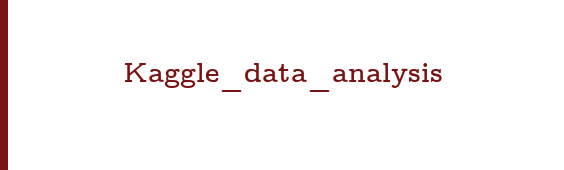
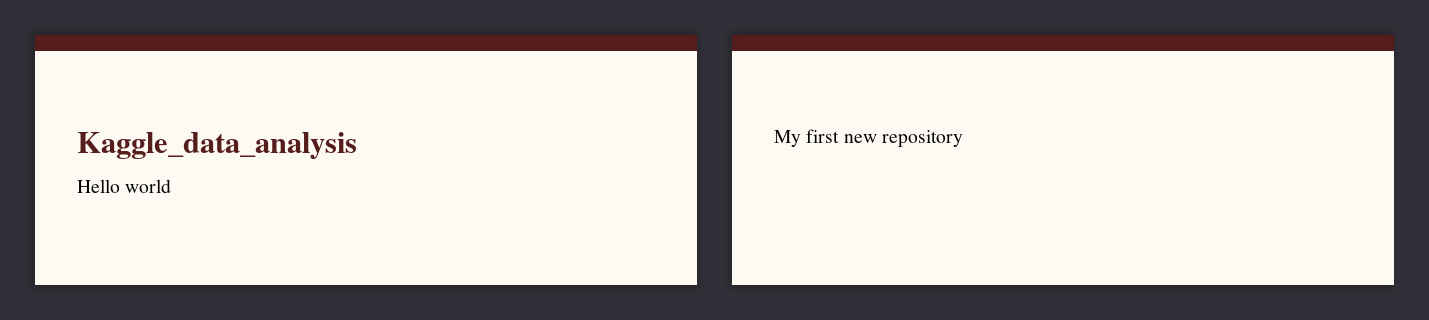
(443, 77) none -> [77,179,172,193] [774,129,963,148] // Hello world // My first new repository

